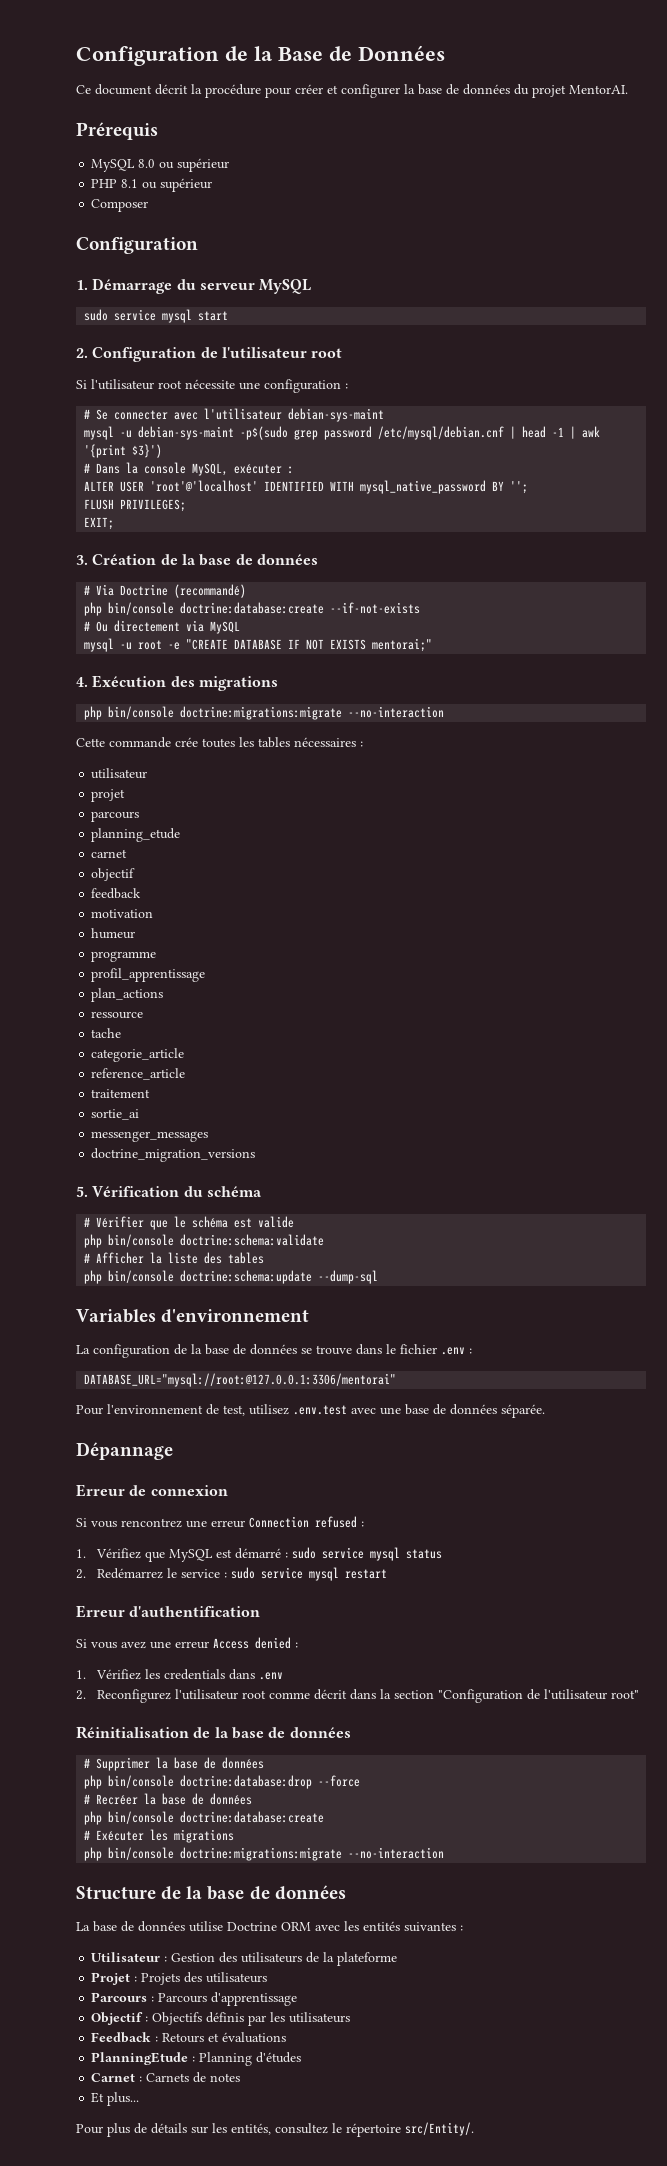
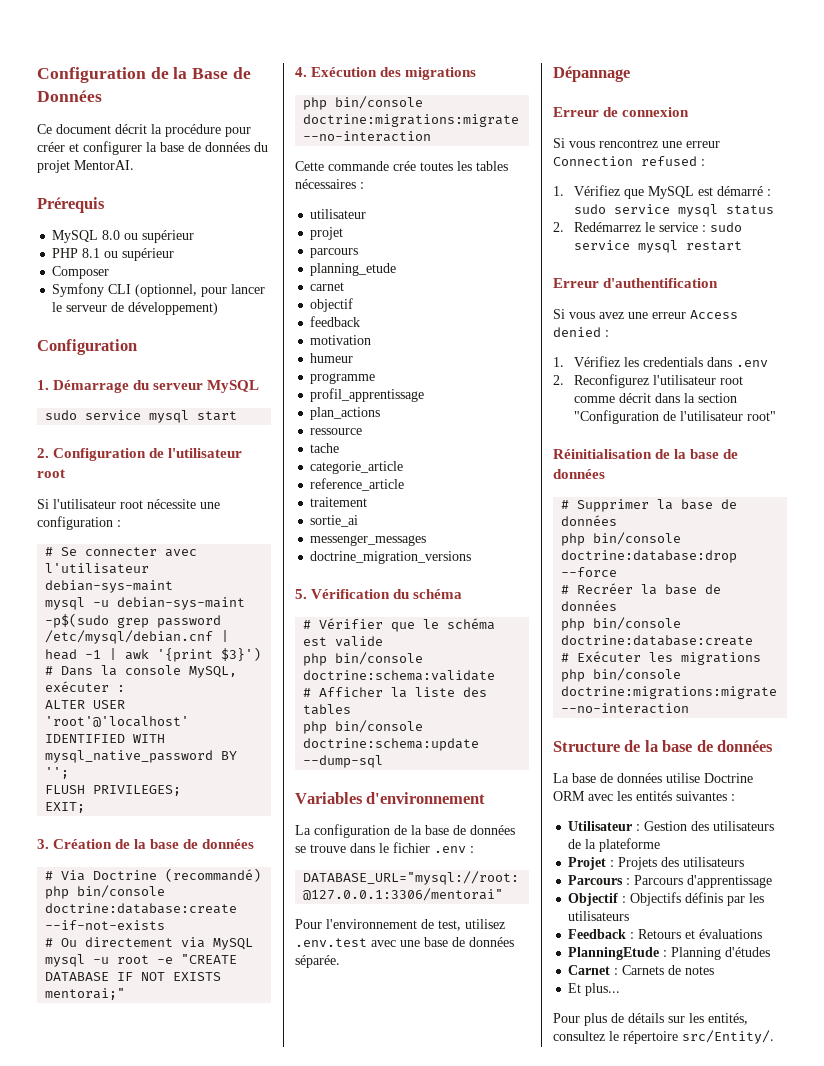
(149, 205) none -> [52,283,266,297] [52,302,219,315] // Symfony CLI (optionnel, pour lancer le serveur de développement)

